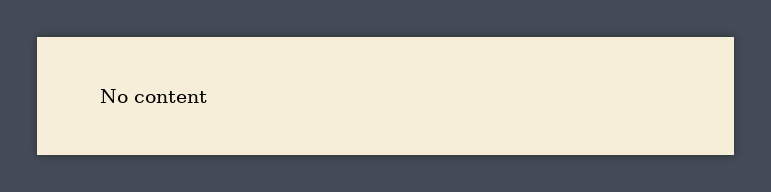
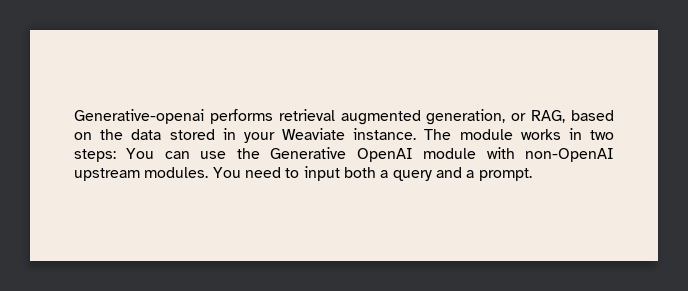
[100,89,207,103] No content -> [74,109,614,125] [74,128,615,143] [74,147,614,162] [74,166,532,181] Generative-openai performs retrieval augmented generation, or RAG, based on the data stored in your Weaviate instance. The module works in two steps: You can use the Generative OpenAI module with non-OpenAI upstream modules. You need to input both a query and a prompt.

